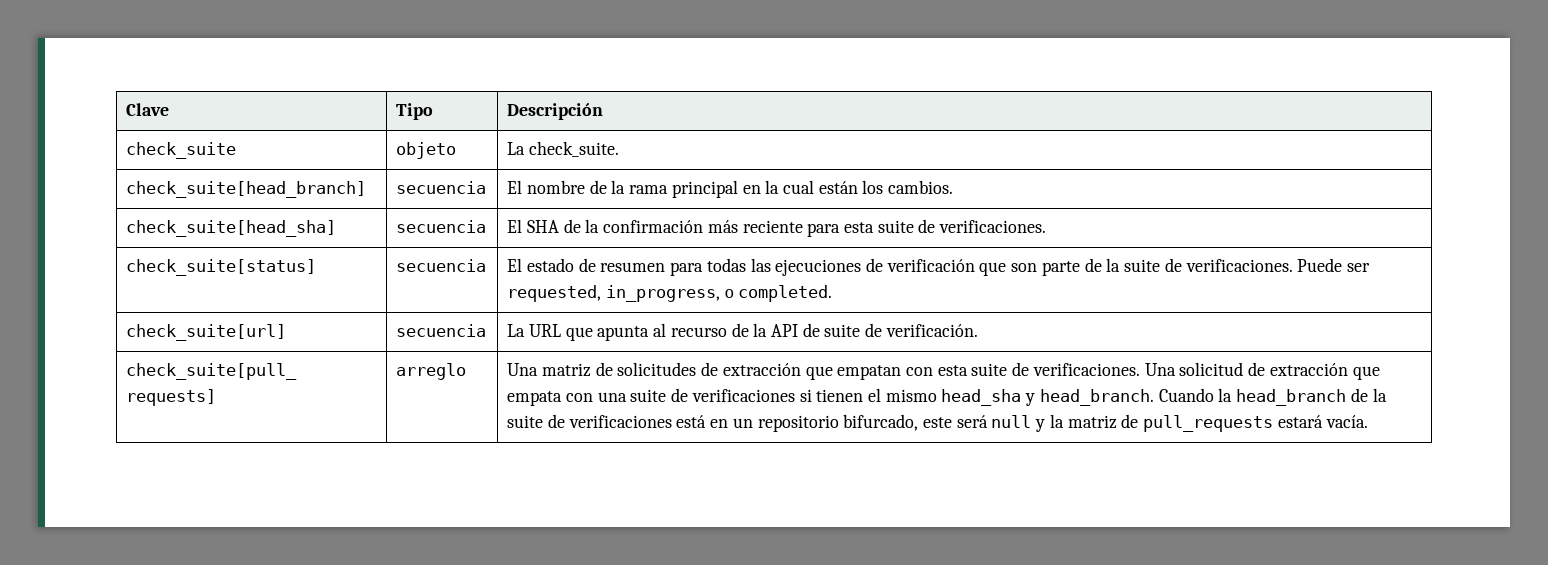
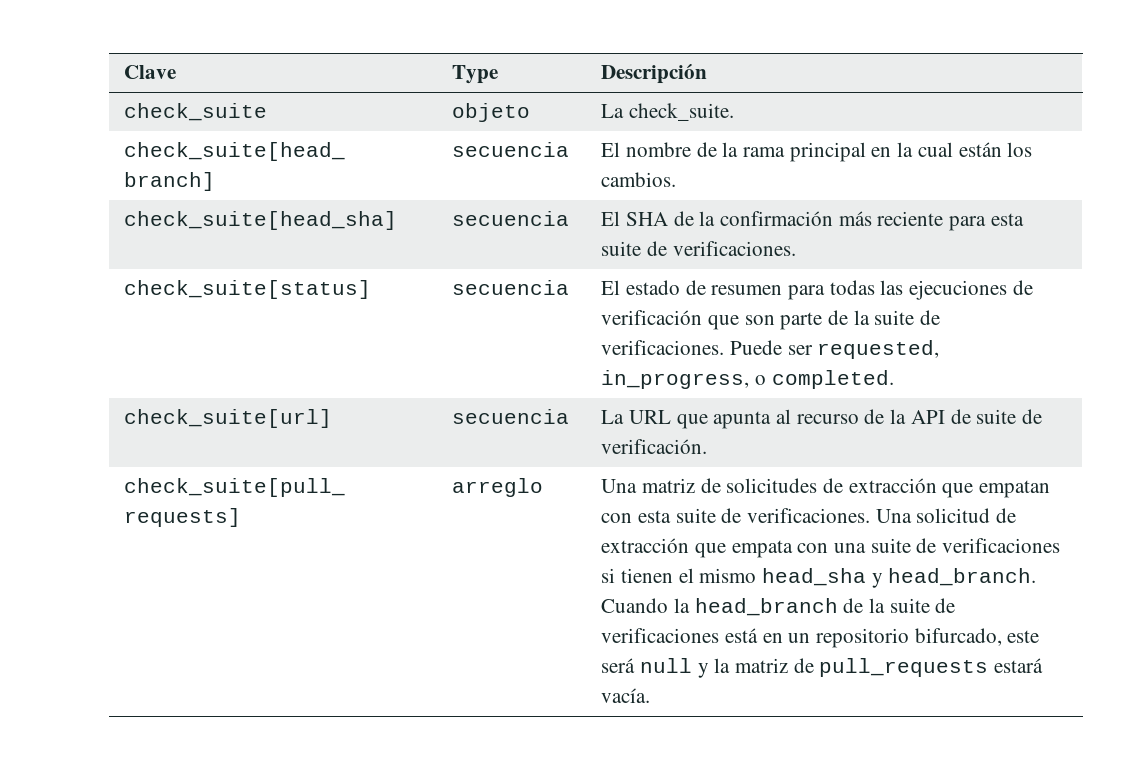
[396,103,434,120] Tipo -> [452,65,499,84] Type

